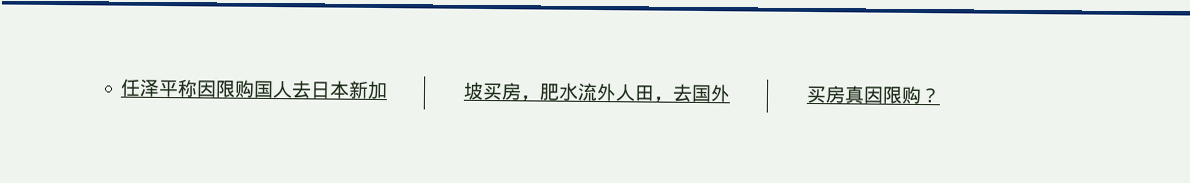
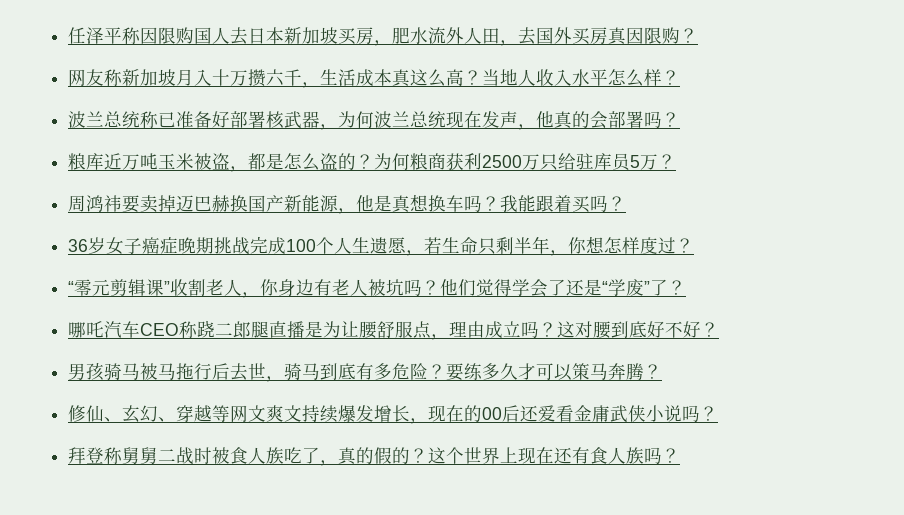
(942, 96) none -> [68,69,681,88] [68,111,681,130] [68,153,677,172] [68,194,627,214] [68,236,695,256] [68,279,687,298] [68,320,720,340] [68,363,663,382] [68,405,719,424] [68,447,681,466] // 网友称新加坡月入十万攒六千，生活成本真这么高？当地人收入水平怎么样？ // 波兰总统称已准备好部署核武器，为何波兰总统现在发声，他真的会部署吗？ // 粮库近万吨玉米被盗，都是怎么盗的？为何粮商获利2500万只给驻库员5万？ // 周鸿祎要卖掉迈巴赫换国产新能源，他是真想换车吗？我能跟着买吗？ // 36岁女子癌症晚期挑战完成100个人生遗愿，若生命只剩半年，你想怎样度过？ // “零元剪辑课”收割老人，你身边有老人被坑吗？他们觉得学会了还是“学废”了？ // 哪吒汽车CEO称跷二郎腿直播是为让腰舒服点，理由成立吗？这对腰到底好不好？ // 男孩骑马被马拖行后去世，骑马到底有多危险？要练多久才可以策马奔腾？ // 修仙、玄幻、穿越等网文爽文持续爆发增长，现在的00后还爱看金庸武侠小说吗？ // 拜登称舅舅二战时被食人族吃了，真的假的？这个世界上现在还有食人族吗？

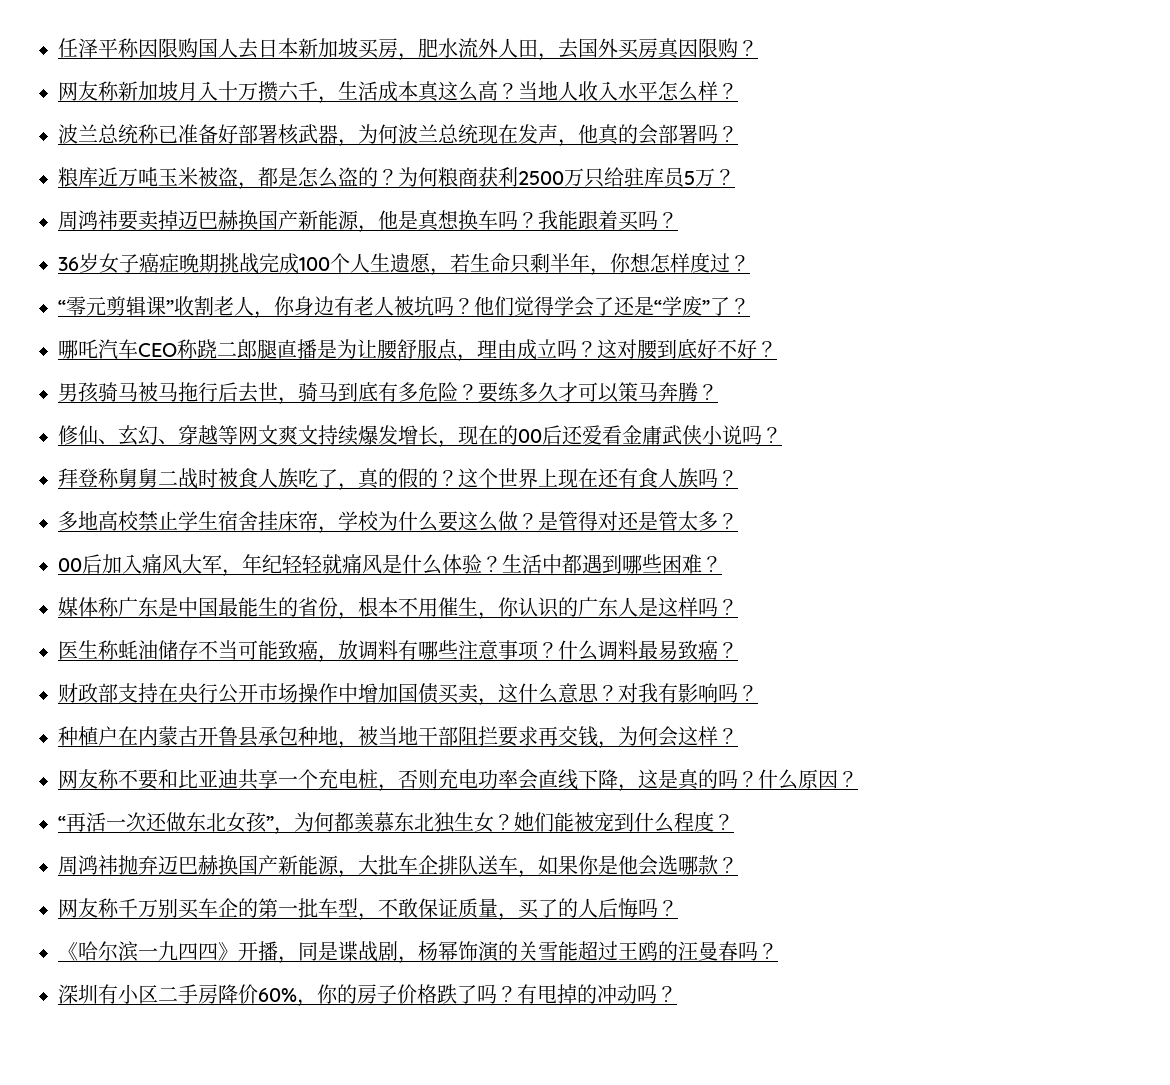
(681, 455) none -> [58,510,738,534] [58,554,722,577] [58,597,738,620] [58,640,738,663] [58,683,758,706] [58,726,738,749] [58,769,858,792] [58,811,734,835] [58,855,738,878] [58,898,678,921] [58,941,778,964] [58,984,677,1007] // 多地高校禁止学生宿舍挂床帘，学校为什么要这么做？是管得对还是管太多？ // 00后加入痛风大军，年纪轻轻就痛风是什么体验？生活中都遇到哪些困难？ // 媒体称广东是中国最能生的省份，根本不用催生，你认识的广东人是这样吗？ // 医生称蚝油储存不当可能致癌，放调料有哪些注意事项？什么调料最易致癌？ // 财政部支持在央行公开市场操作中增加国债买卖，这什么意思？对我有影响吗？ // 种植户在内蒙古开鲁县承包种地，被当地干部阻拦要求再交钱，为何会这样？ // 网友称不要和比亚迪共享一个充电桩，否则充电功率会直线下降，这是真的吗？什么原因？ // “再活一次还做东北女孩”，为何都羡慕东北独生女？她们能被宠到什么程度？ // 周鸿祎抛弃迈巴赫换国产新能源，大批车企排队送车，如果你是他会选哪款？ // 网友称千万别买车企的第一批车型，不敢保证质量，买了的人后悔吗？ // 《哈尔滨一九四四》开播，同是谍战剧，杨幂饰演的关雪能超过王鸥的汪曼春吗？ // 深圳有小区二手房降价60%，你的房子价格跌了吗？有甩掉的冲动吗？

